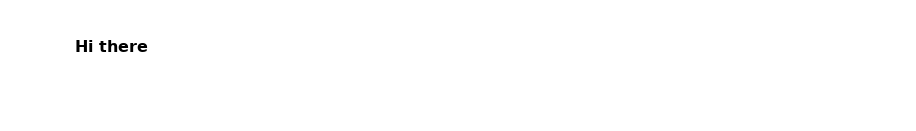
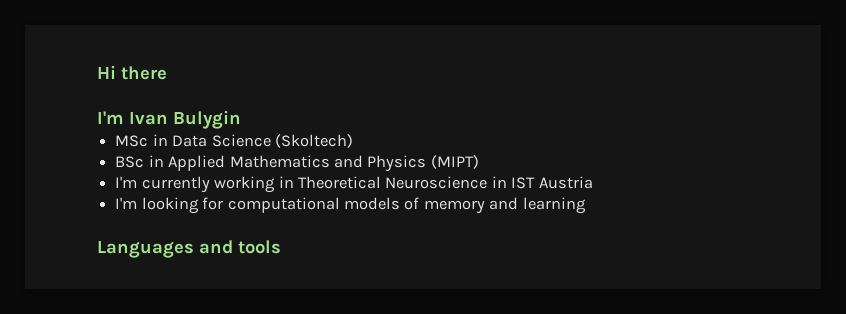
(148, 46) none -> [97,110,241,129] [115,134,353,148] [115,155,479,172] [115,176,593,193] [115,197,586,214] [97,240,281,258] // I'm Ivan Bulygin // MSc in Data Science (Skoltech) // BSc in Applied Mathematics and Physics (MIPT) // I'm currently working in Theoretical Neuroscience in IST Austria // I'm looking for computational models of memory and learning // Languages and tools

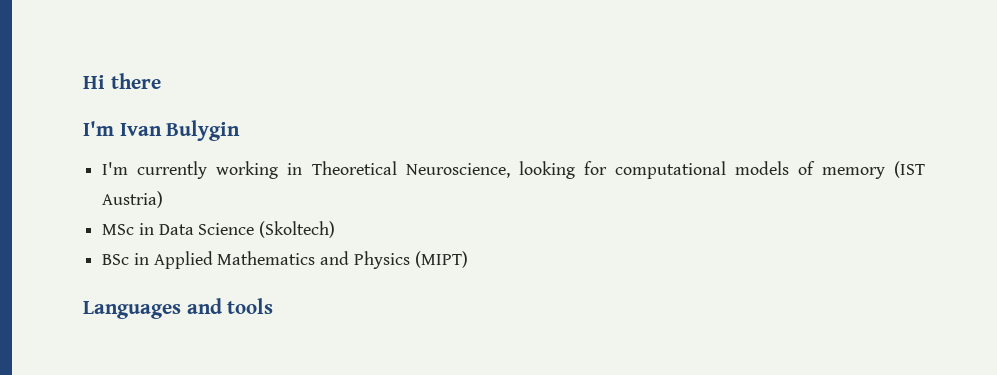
(241, 119) none -> [102,161,925,179] [102,191,164,208] // I'm currently working in Theoretical Neuroscience, looking for computational models of memory (IST Austria)
[115,176,593,193] [115,197,586,214] // I'm currently working in Theoretical Neuroscience in IST Austria // I'm looking for computational models of memory and learning -> (468, 259) none

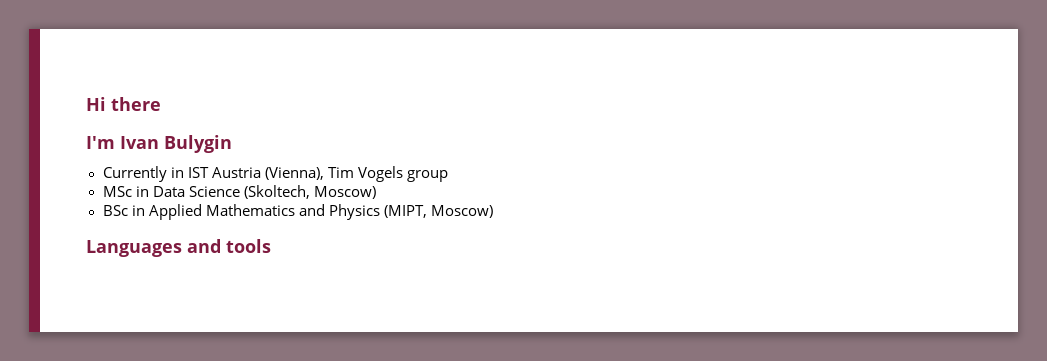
[102,161,925,179] [102,191,164,208] I'm currently working in Theoretical Neuroscience, looking for computational models of memory (IST Austria) -> [102,166,448,182] Currently in IST Austria (Vienna), Tim Vogels group
[259,221,336,238] (Skoltech) -> [243,185,376,199] (Skoltech, Moscow)
[414,251,468,268] (MIPT) -> [383,205,493,218] (MIPT, Moscow)

